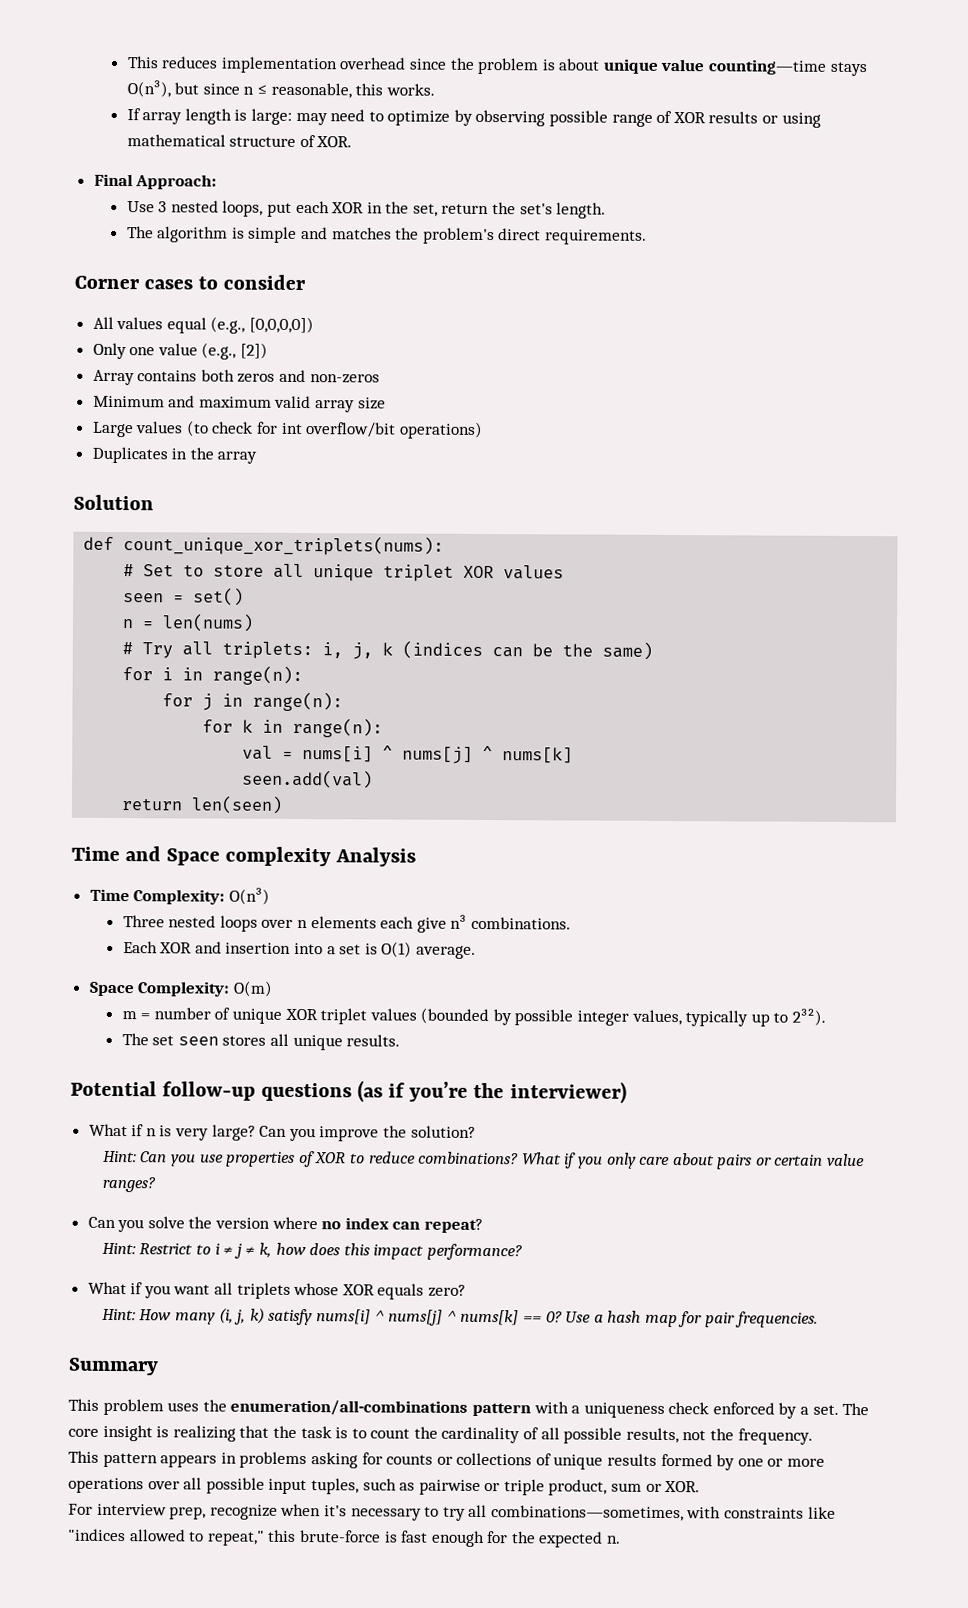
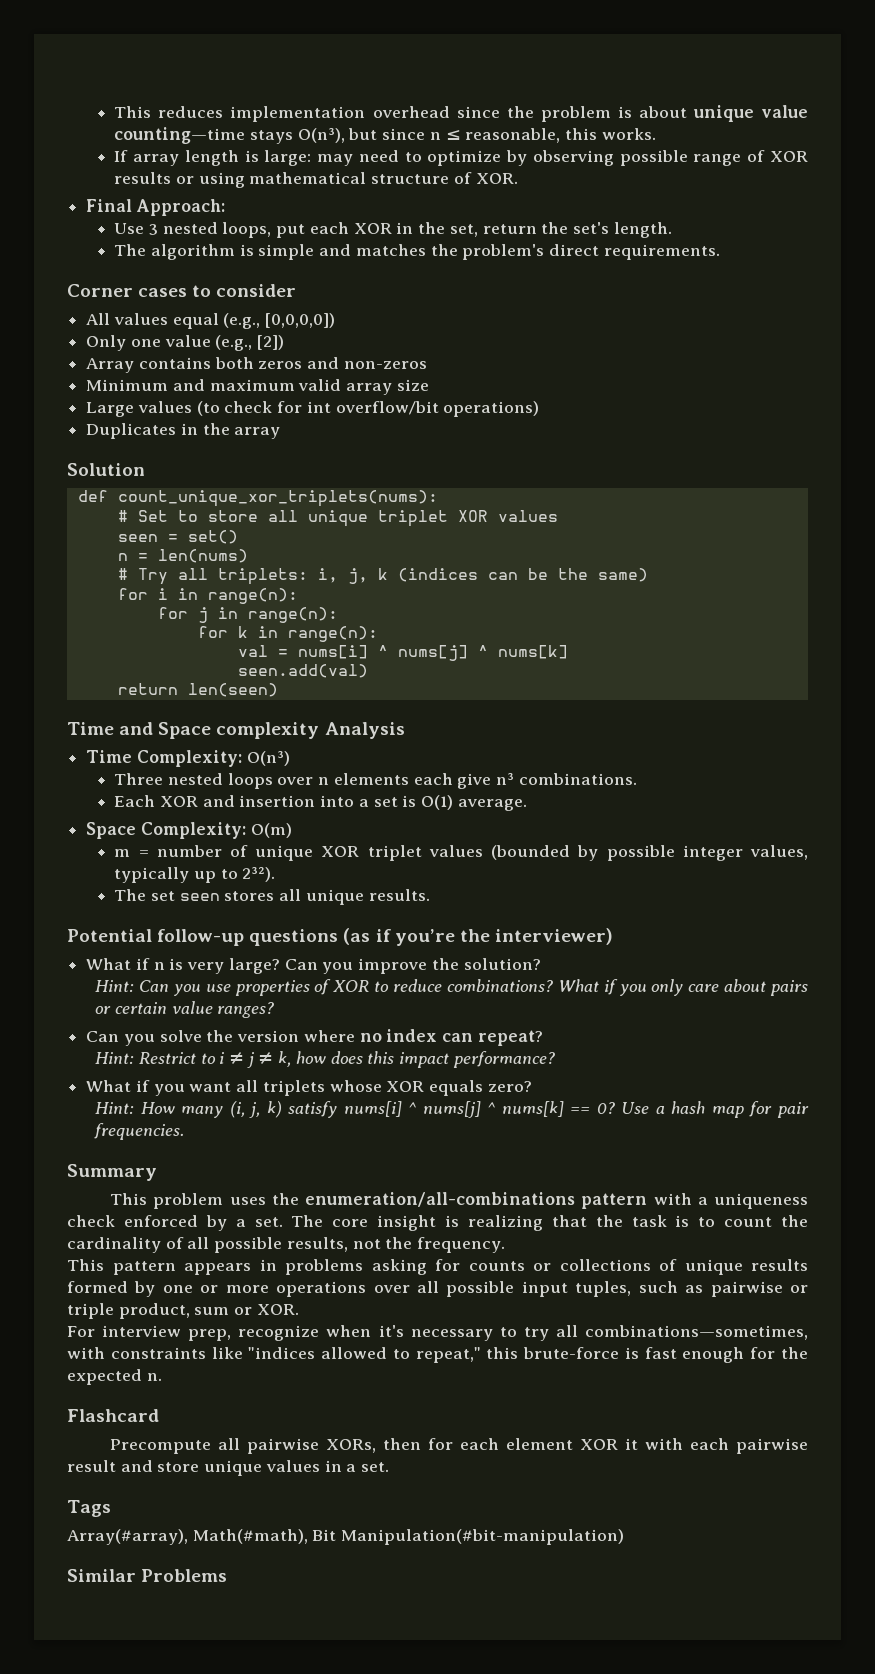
(622, 1539) none -> [67,1409,159,1422] [110,1438,808,1454] [67,1460,390,1476] [67,1500,111,1517] [67,1529,625,1545] [67,1569,228,1582] // Flashcard // Precompute all pairwise XORs, then for each element XOR it with each pairwise result and store unique values in a set. // Tags // Array(#array), Math(#math), Bit Manipulation(#bit-manipulation) // Similar Problems

